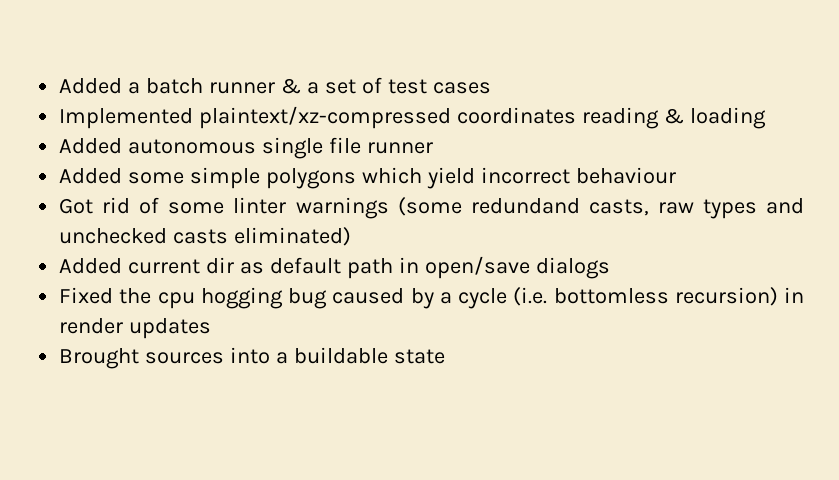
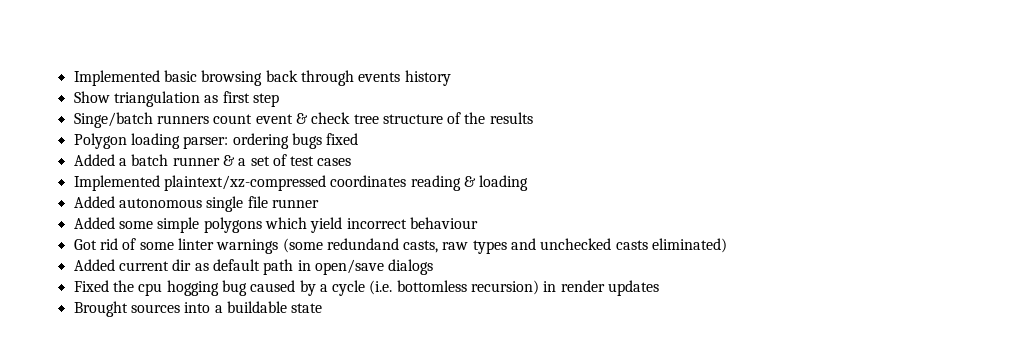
(59, 86) none -> [73,70,451,86] [73,91,279,107] [73,112,533,128] [73,133,359,149] Implemented basic browsing back through events history // Show triangulation as first step // Singe/batch runners count event & check tree structure of the results // Polygon loading parser: ordering bugs fixed //

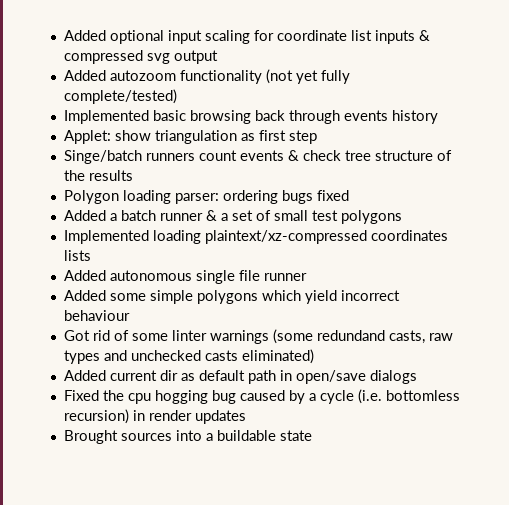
(73, 78) none -> [63,30,430,44] [63,50,218,64] [63,69,350,84] [63,89,177,104] Added optional input scaling for coordinate list inputs & compressed svg output // Added autozoom functionality (not yet fully complete/tested) //
[73,91,110,103] Show -> [63,130,151,144] Applet: show
[255,114,293,124] event -> [239,150,284,161] events
[290,156,352,166] [73,175,160,191] test cases // Implemented -> [273,210,402,224] [63,230,201,244] small test polygons // Implemented loading
[410,175,529,191] reading & loading -> [63,250,91,261] lists

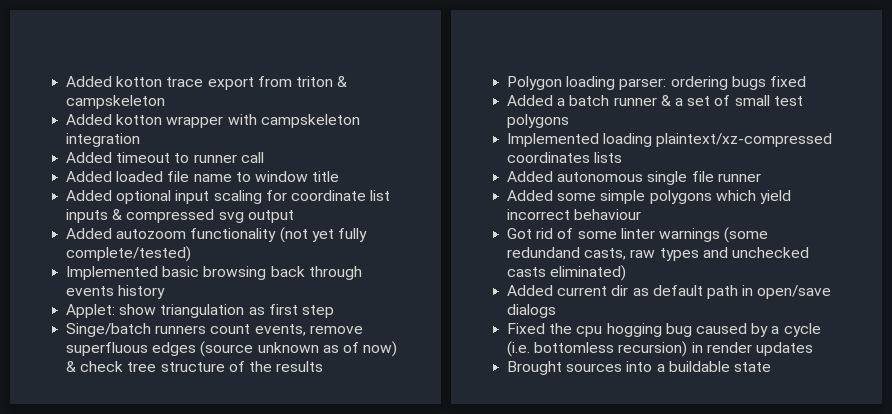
[63,30,106,41] Added -> [66,76,348,90] [66,95,166,109] [66,114,360,128] [66,133,141,147] [66,152,264,163] [66,171,340,182] [66,190,113,201] Added kotton trace export from triton & campskeleton // Added kotton wrapper with campskeleton integration // Added timeout to runner call // Added loaded file name to window title // Added
[239,150,284,161] events -> [254,324,363,336] [66,341,398,357] events, remove superfluous edges (source unknown as of now)

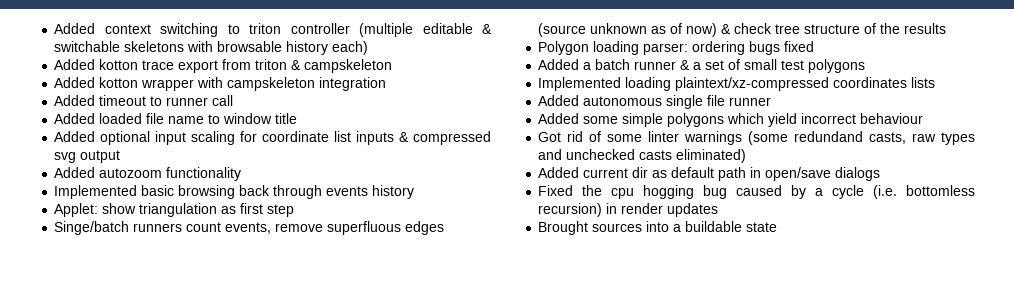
[66,76,113,87] Added -> [54,23,492,37] [54,41,369,55] [54,59,96,70] Added context switching to triton controller (multiple editable & switchable skeletons with browsable history each) // Added
[279,227,367,243] [66,246,192,262] (not yet fully complete/tested) -> (242, 174) none

